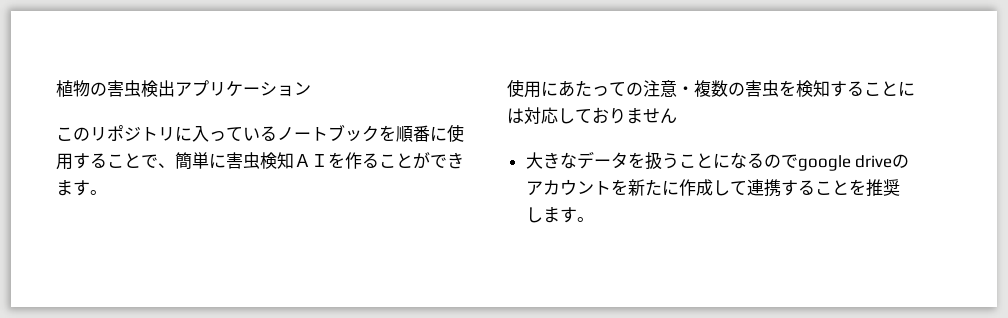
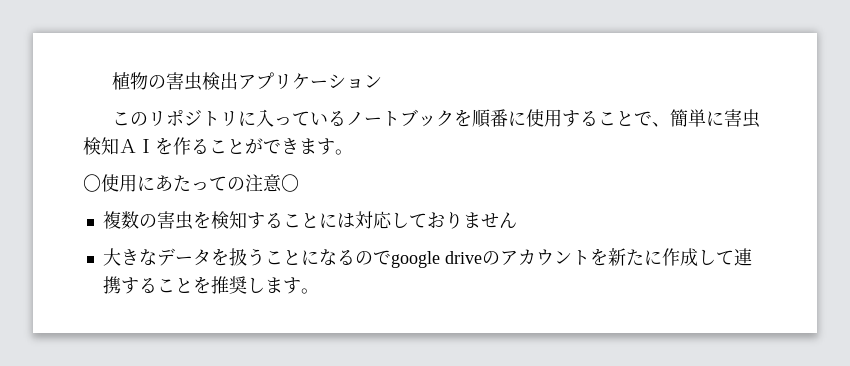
(107, 192) none -> [83,174,101,192] 〇
[677,86,694,95] ・ -> [281,174,299,192] 〇 //

